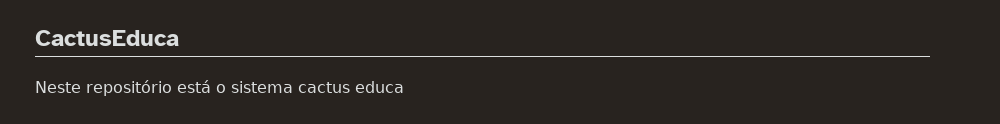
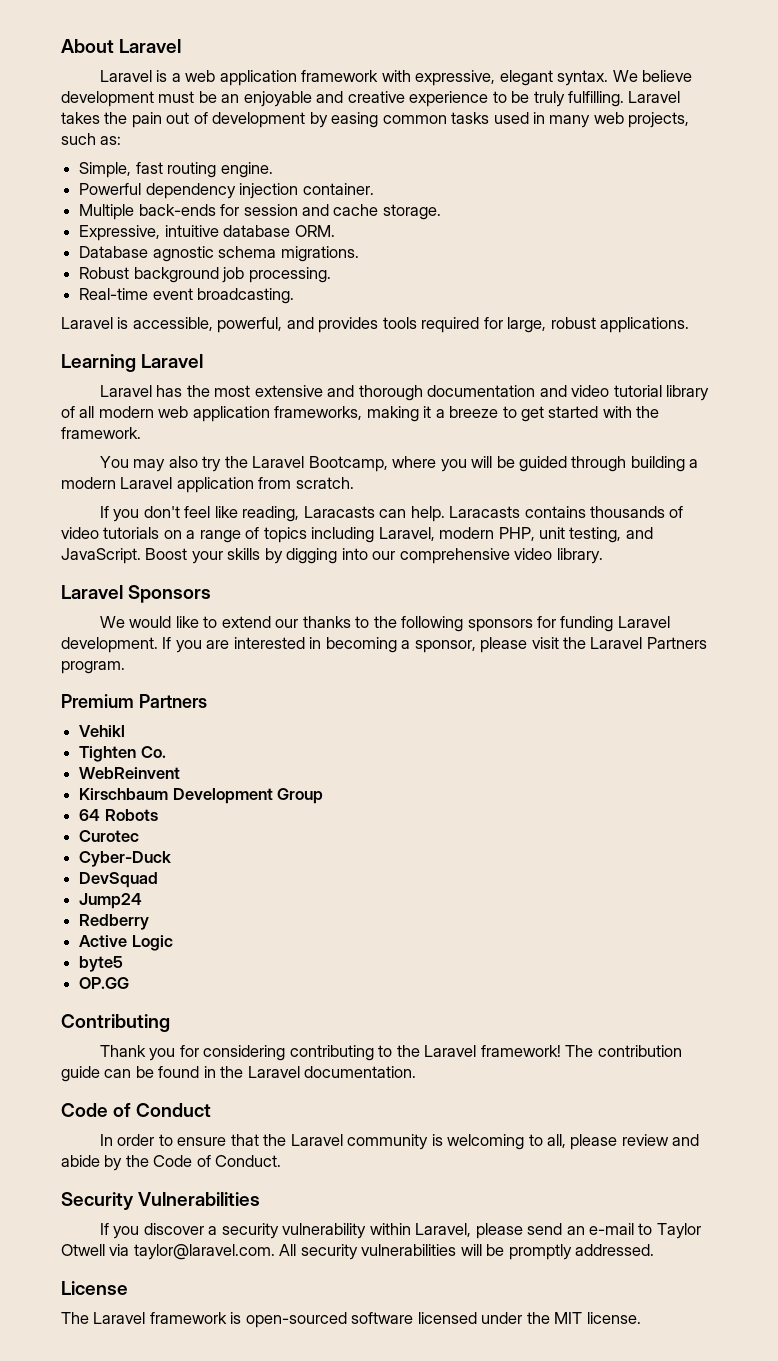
[35,30,179,46] [35,80,404,96] CactusEduca // Neste repositório está o sistema cactus educa -> [61,39,182,53] [99,70,692,86] [61,91,681,107] [61,112,690,128] [61,133,122,145] [79,162,273,178] [79,183,374,199] [79,204,441,220] [79,225,335,241] [79,246,359,262] [79,267,331,283] [79,288,295,304] [61,317,690,333] [61,354,204,372] [99,385,709,401] [61,406,660,422] [61,427,141,439] [99,456,699,472] [61,477,354,493] [99,506,684,522] [61,527,653,543] [61,548,603,564] [61,585,212,603] [99,616,670,632] [61,637,707,653] [61,661,125,674] [61,694,207,708] [79,725,126,737] [79,746,166,762] [79,767,181,779] [79,788,324,804] [79,809,158,821] [79,830,140,842] [79,851,172,867] [79,872,159,888] [79,893,143,909] [79,914,150,930] [79,935,173,951] [79,956,124,972] [79,977,130,989] [61,1014,170,1032] [99,1045,682,1061] [61,1066,417,1082] [61,1103,212,1117] [99,1134,700,1150] [61,1155,282,1171] [61,1192,261,1210] [99,1223,701,1239] [61,1244,655,1260] [61,1281,128,1295] [61,1312,641,1328] About Laravel // Laravel is a web application framework with expressive, elegant syntax. We believe development must be an enjoyable and creative experience to be truly fulfilling. Laravel takes the pain out of development by easing common tasks used in many web projects, such as: // Simple, fast routing engine. // Powerful dependency injection container. // Multiple back-ends for session and cache storage. // Expressive, intuitive database ORM. // Database agnostic schema migrations. // Robust background job processing. // Real-time event broadcasting. // Laravel is accessible, powerful, and provides tools required for large, robust applications. // Learning Laravel // Laravel has the most extensive and thorough documentation and video tutorial library of all modern web application frameworks, making it a breeze to get started with the framework. // You may also try the Laravel Bootcamp, where you will be guided through building a modern Laravel application from scratch. // If you don't feel like reading, Laracasts can help. Laracasts contains thousands of video tutorials on a range of topics including Laravel, modern PHP, unit testing, and JavaScript. Boost your skills by digging into our comprehensive video library. // Laravel Sponsors // We would like to extend our thanks to the following sponsors for funding Laravel development. If you are interested in becoming a sponsor, please visit the Laravel Partners program. // Premium Partners // Vehikl // Tighten Co. // WebReinvent // Kirschbaum Development Group // 64 Robots // Curotec // Cyber-Duck // DevSquad // Jump24 // Redberry // Active Logic // byte5 // OP.GG // Contributing // Thank you for considering contributing to the Laravel framework! The contribution guide can be found in the Laravel documentation. // Code of Conduct // In order to ensure that the Laravel community is welcoming to all, please review and abide by the Code of Conduct. // Security Vulnerabilities // If you discover a security vulnerability within Laravel, please send an e-mail to Taylor Otwell via taylor@laravel.com. All security vulnerabilities will be promptly addressed. // License // The Laravel framework is open-sourced software licensed under the MIT license.

